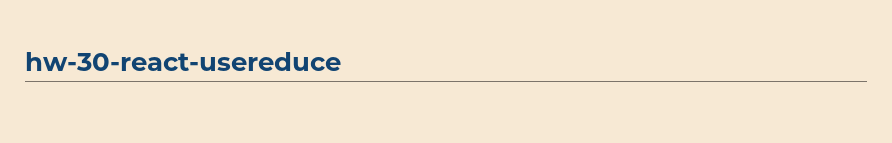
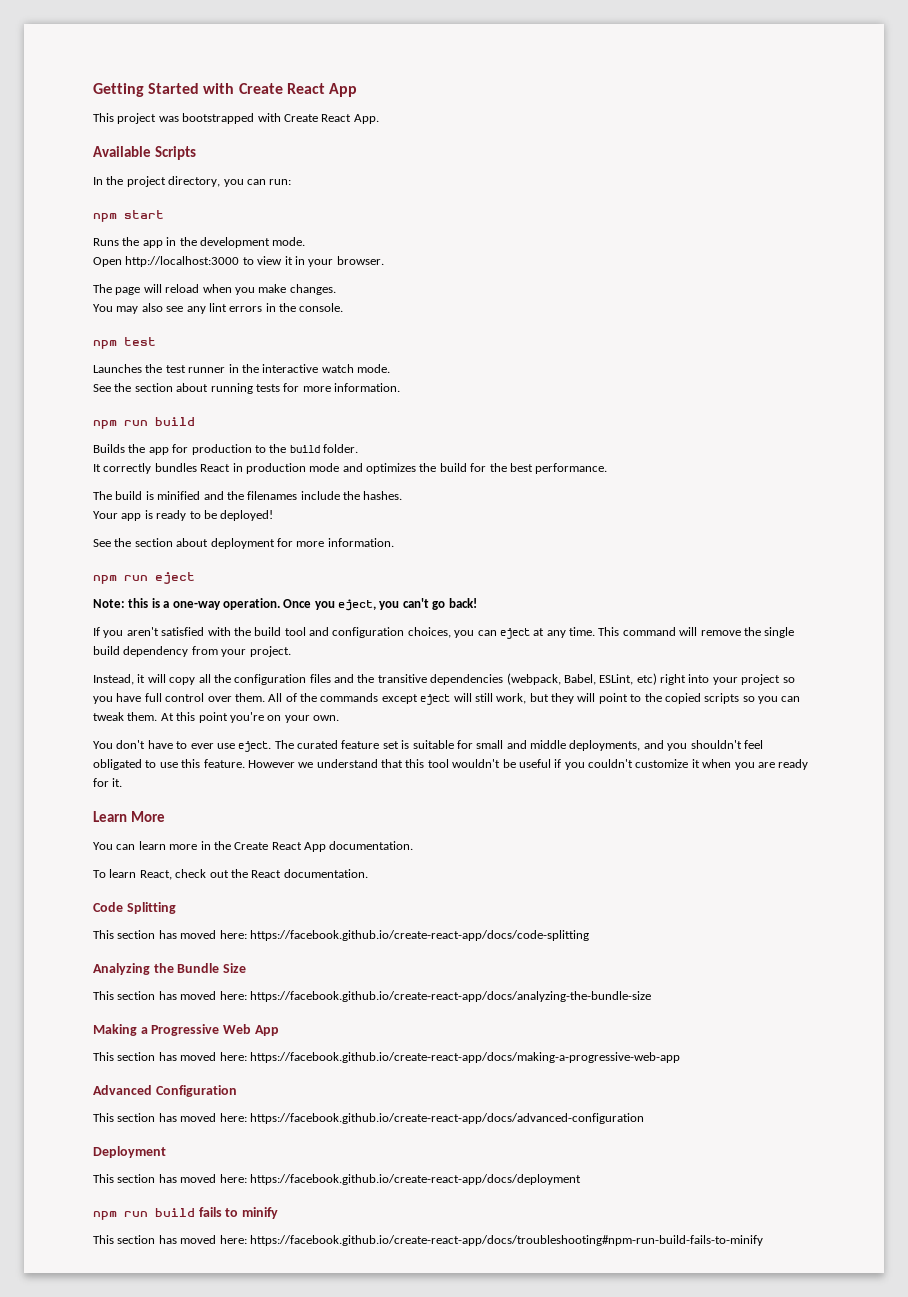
[25,52,341,71] hw-30-react-usereduce -> [93,83,357,97] [93,113,379,124] [93,146,196,160] [93,176,292,187] [93,210,164,222] [93,237,306,248] [93,256,384,267] [93,284,336,295] [93,303,344,314] [93,337,156,349] [93,364,390,373] [93,383,400,394] [93,417,195,429] [93,444,358,455] [93,463,608,474] [93,491,403,500] [93,510,274,521] [93,538,394,549] [93,572,195,584] [93,598,477,611] [93,627,795,639] [93,646,291,657] [93,673,795,685] [93,693,801,705] [93,712,339,723] [93,740,763,752] [93,759,809,770] [93,778,123,787] [93,811,165,822] [93,841,414,852] [93,869,368,880] [93,902,176,914] [93,930,589,941] [93,963,246,975] [93,991,651,1002] [93,1024,279,1036] [93,1052,680,1063] [93,1085,237,1097] [93,1113,644,1124] [93,1146,166,1158] [93,1174,581,1185] [93,1207,278,1220] [93,1235,763,1246] Getting Started with Create React App // This project was bootstrapped with Create React App. // Available Scripts // In the project directory, you can run: // npm start // Runs the app in the development mode. // Open http://localhost:3000 to view it in your browser. // The page will reload when you make changes. // You may also see any lint errors in the console. // npm test // Launches the test runner in the interactive watch mode. // See the section about running tests for more information. // npm run build // Builds the app for production to the build folder. // It correctly bundles React in production mode and optimizes the build for the best performance. // The build is minified and the filenames include the hashes. // Your app is ready to be deployed! // See the section about deployment for more information. // npm run eject // Note: this is a one-way operation. Once you eject, you can't go back! // If you aren't satisfied with the build tool and configuration choices, you can eject at any time. This command will remove the single build dependency from your project. // Instead, it will copy all the configuration files and the transitive dependencies (webpack, Babel, ESLint, etc) right into your project so you have full control over them. All of the commands except eject will still work, but they will point to the copied scripts so you can tweak them. At this point you're on your own. // You don't have to ever use eject. The curated feature set is suitable for small and middle deployments, and you shouldn't feel obligated to use this feature. However we understand that this tool wouldn't be useful if you couldn't customize it when you are ready for it. // Learn More // You can learn more in the Create React App documentation. // To learn React, check out the React documentation. // Code Splitting // This section has moved here: https://facebook.github.io/create-react-app/docs/code-splitting // Analyzing the Bundle Size // This section has moved here: https://facebook.github.io/create-react-app/docs/analyzing-the-bundle-size // Making a Progressive Web App // This section has moved here: https://facebook.github.io/create-react-app/docs/making-a-progressive-web-app // Advanced Configuration // This section has moved here: https://facebook.github.io/create-react-app/docs/advanced-configuration // Deployment // This section has moved here: https://facebook.github.io/create-react-app/docs/deployment // npm run build fails to minify // This section has moved here: https://facebook.github.io/create-react-app/docs/troubleshooting#npm-run-build-fails-to-minify

